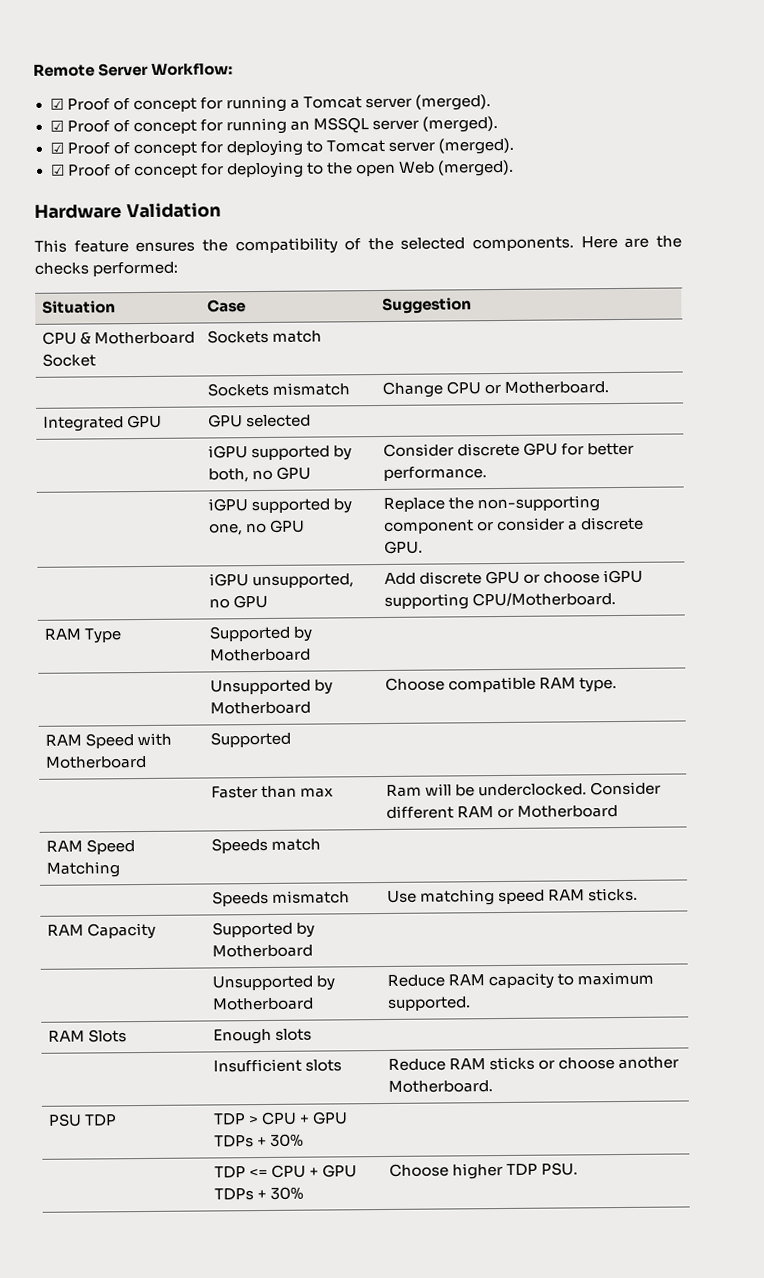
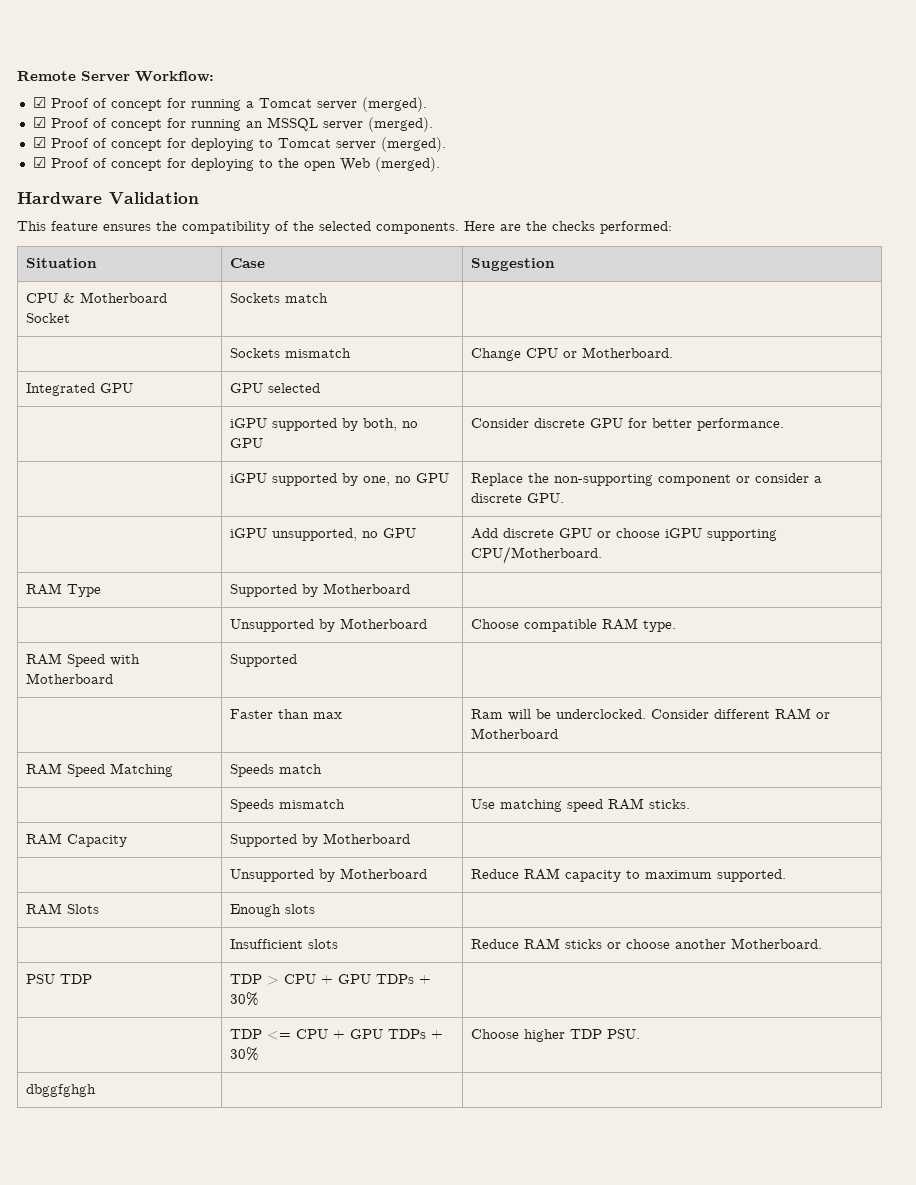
(579, 1169) none -> [25,1084,96,1097] // dbggfghgh | |

